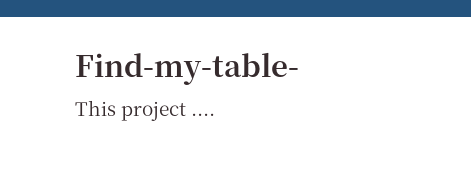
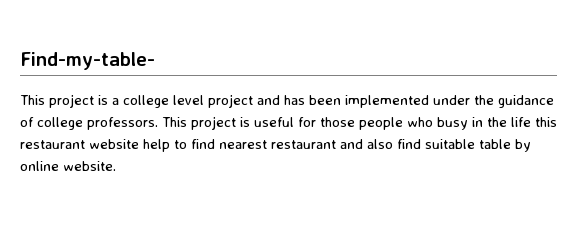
[191,113,216,116] .... -> [98,94,554,108] [20,116,557,130] [20,139,531,152] [20,161,116,171] is a college level project and has been implemented under the guidance of college professors. This project is useful for those people who busy in the life this restaurant website help to find nearest restaurant and also find suitable table by online website.

